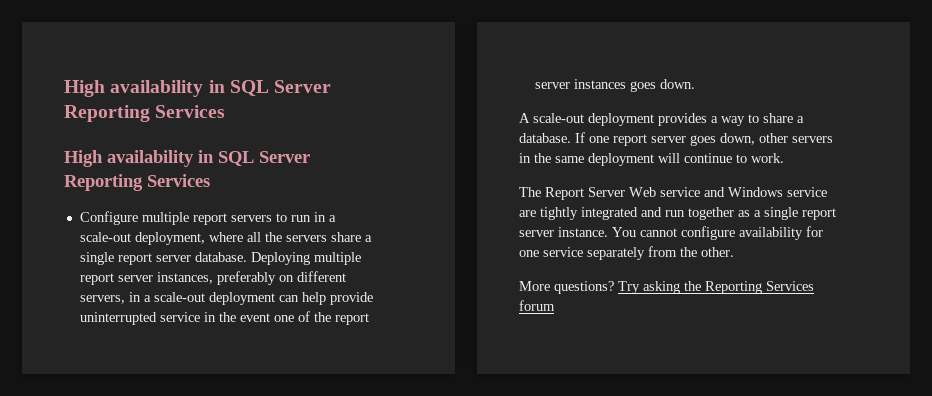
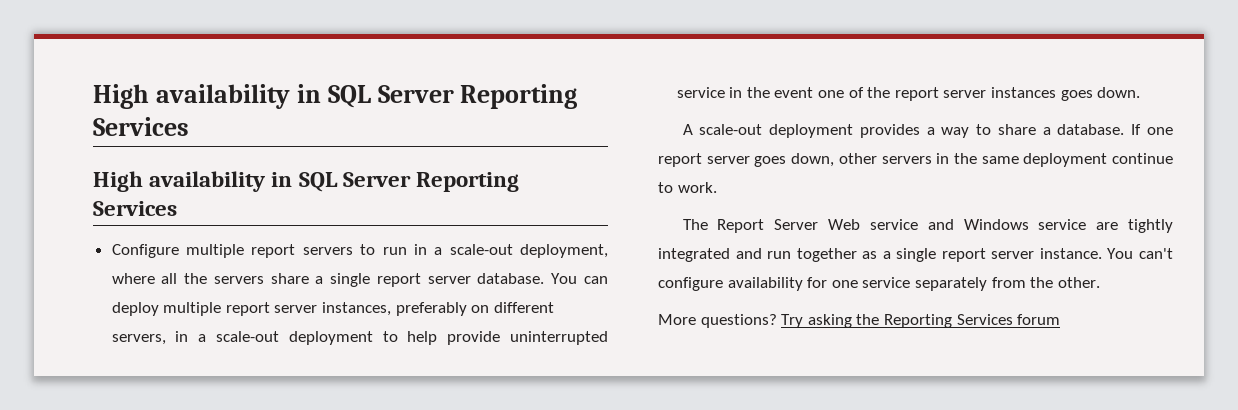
[250,252,310,265] Deploying -> [551,273,608,284] [111,302,159,316] You can deploy
[278,295,299,302] can -> [382,331,398,342] to
[658,153,680,163] will -> (1108, 160) none
[640,228,677,237] cannot -> [1139,248,1173,259] can't

